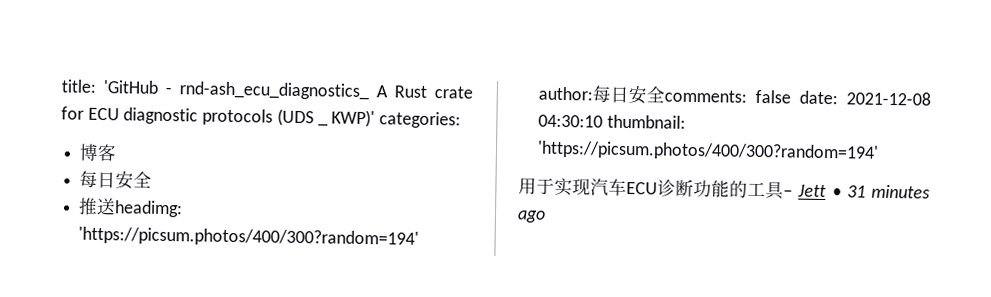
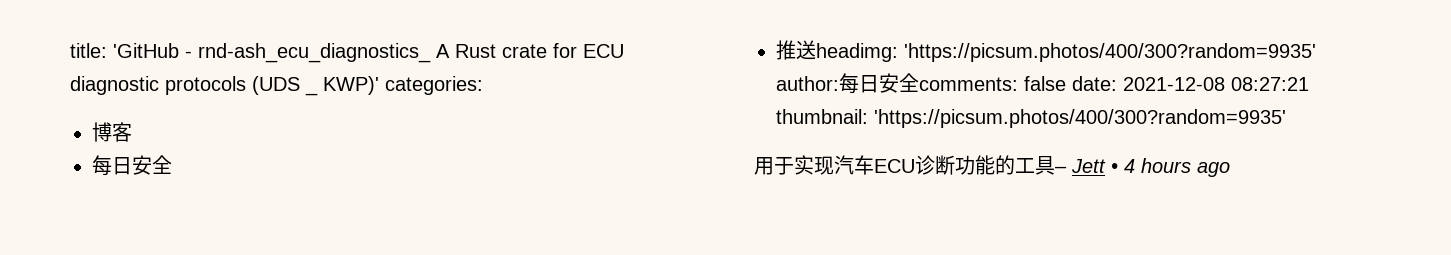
[78,226,420,248] 'https://picsum.photos/400/300?random=194' -> [904,43,1316,62] 'https://picsum.photos/400/300?random=9935'
[538,114,686,129] [537,140,880,162] 04:30:10 thumbnail: 'https://picsum.photos/400/300?random=194' -> [1231,77,1309,91] [776,109,1286,128] 08:27:21 thumbnail: 'https://picsum.photos/400/300?random=9935'
[846,184,930,199] 31 minutes -> [1124,158,1191,173] 4 hours

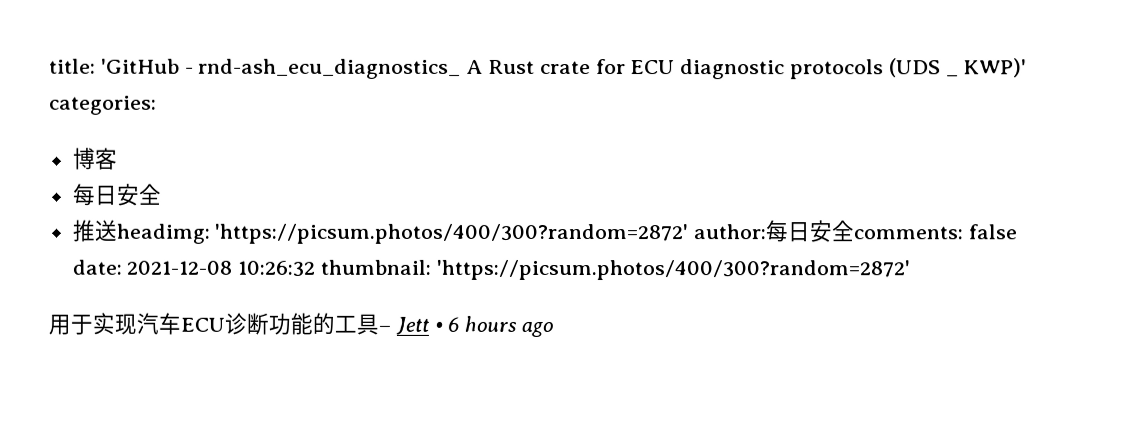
[904,43,1316,62] 'https://picsum.photos/400/300?random=9935' -> [214,223,689,245] 'https://picsum.photos/400/300?random=2872'
[1231,77,1309,91] [776,109,1286,128] 08:27:21 thumbnail: 'https://picsum.photos/400/300?random=9935' -> [237,259,910,281] 10:26:32 thumbnail: 'https://picsum.photos/400/300?random=2872'
[1124,159,1135,173] 4 -> [447,316,460,332] 6

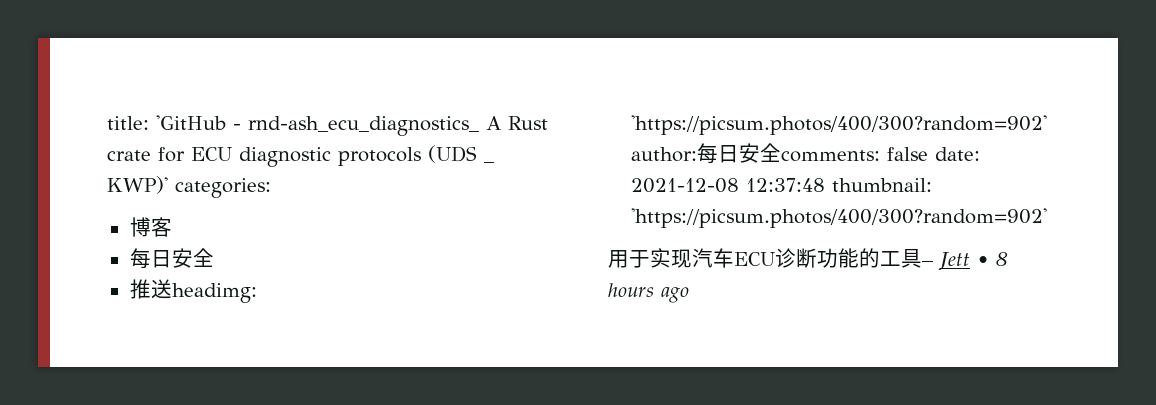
[214,223,689,245] 'https://picsum.photos/400/300?random=2872' -> [630,115,1047,135] 'https://picsum.photos/400/300?random=902'
[237,259,910,281] 10:26:32 thumbnail: 'https://picsum.photos/400/300?random=2872' -> [745,178,932,192] [630,208,1047,228] 12:37:48 thumbnail: 'https://picsum.photos/400/300?random=902'
[447,316,460,332] 6 -> [996,252,1008,266] 8

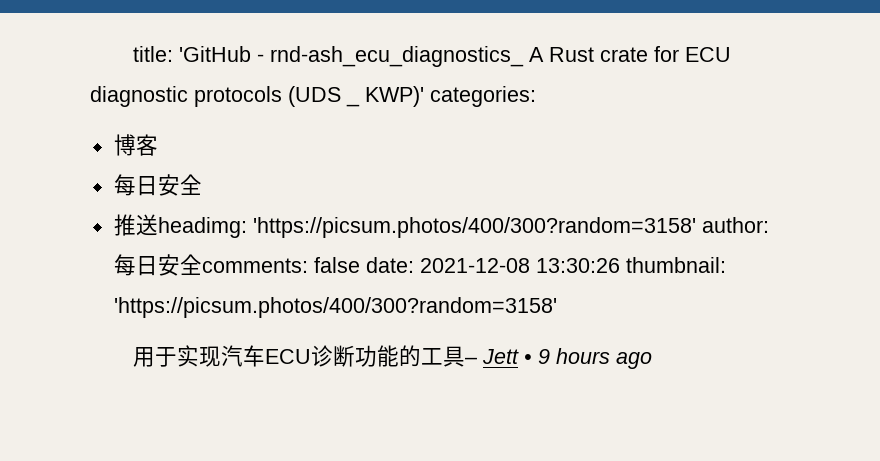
[630,115,1047,135] 'https://picsum.photos/400/300?random=902' -> [252,217,696,238] 'https://picsum.photos/400/300?random=3158'
[745,178,932,192] [630,208,1047,228] 12:37:48 thumbnail: 'https://picsum.photos/400/300?random=902' -> [535,257,726,273] [113,297,557,318] 13:30:26 thumbnail: 'https://picsum.photos/400/300?random=3158'
[996,252,1008,266] 8 -> [537,349,550,364] 9

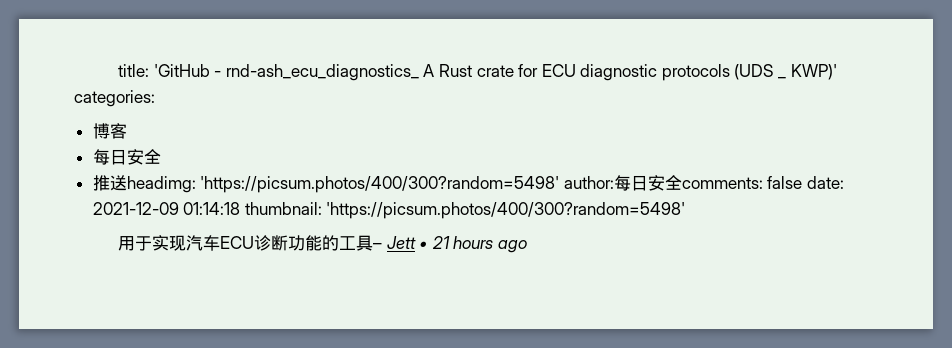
[252,217,696,238] 'https://picsum.photos/400/300?random=3158' -> [200,176,560,193] 'https://picsum.photos/400/300?random=5498'
[419,257,726,273] [113,297,557,318] 2021-12-08 13:30:26 thumbnail: 'https://picsum.photos/400/300?random=3158' -> [92,202,686,219] 2021-12-09 01:14:18 thumbnail: 'https://picsum.photos/400/300?random=5498'
[537,349,550,364] 9 -> [431,236,450,249] 21

